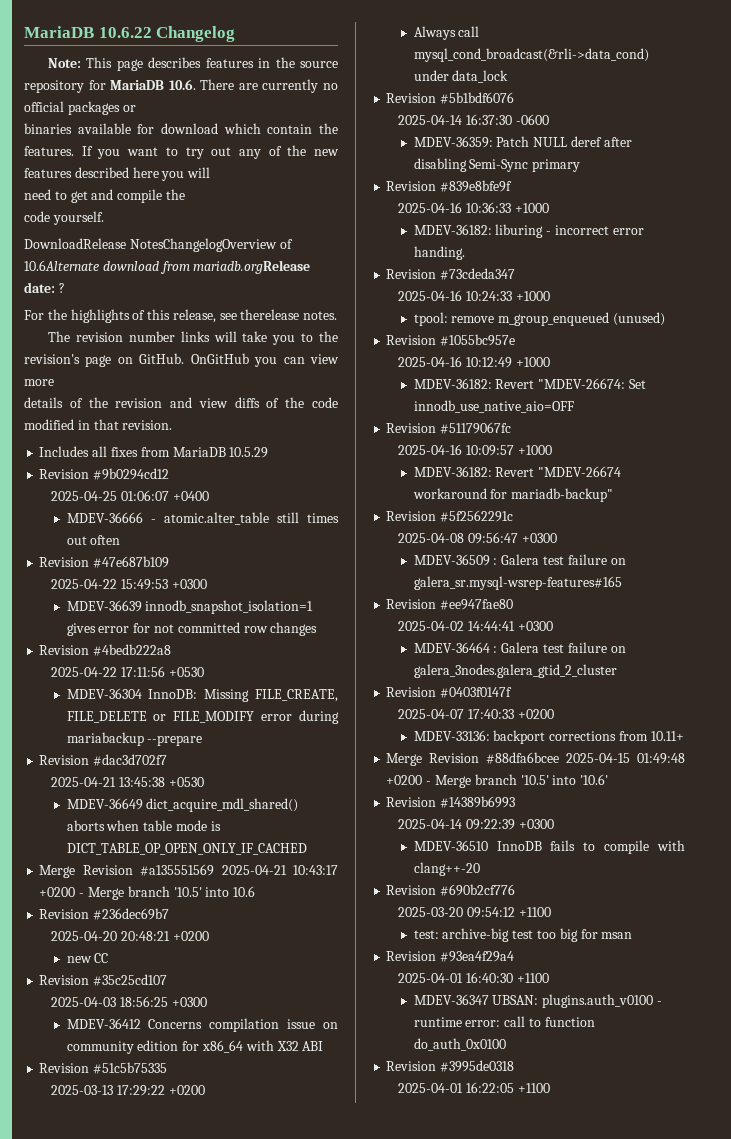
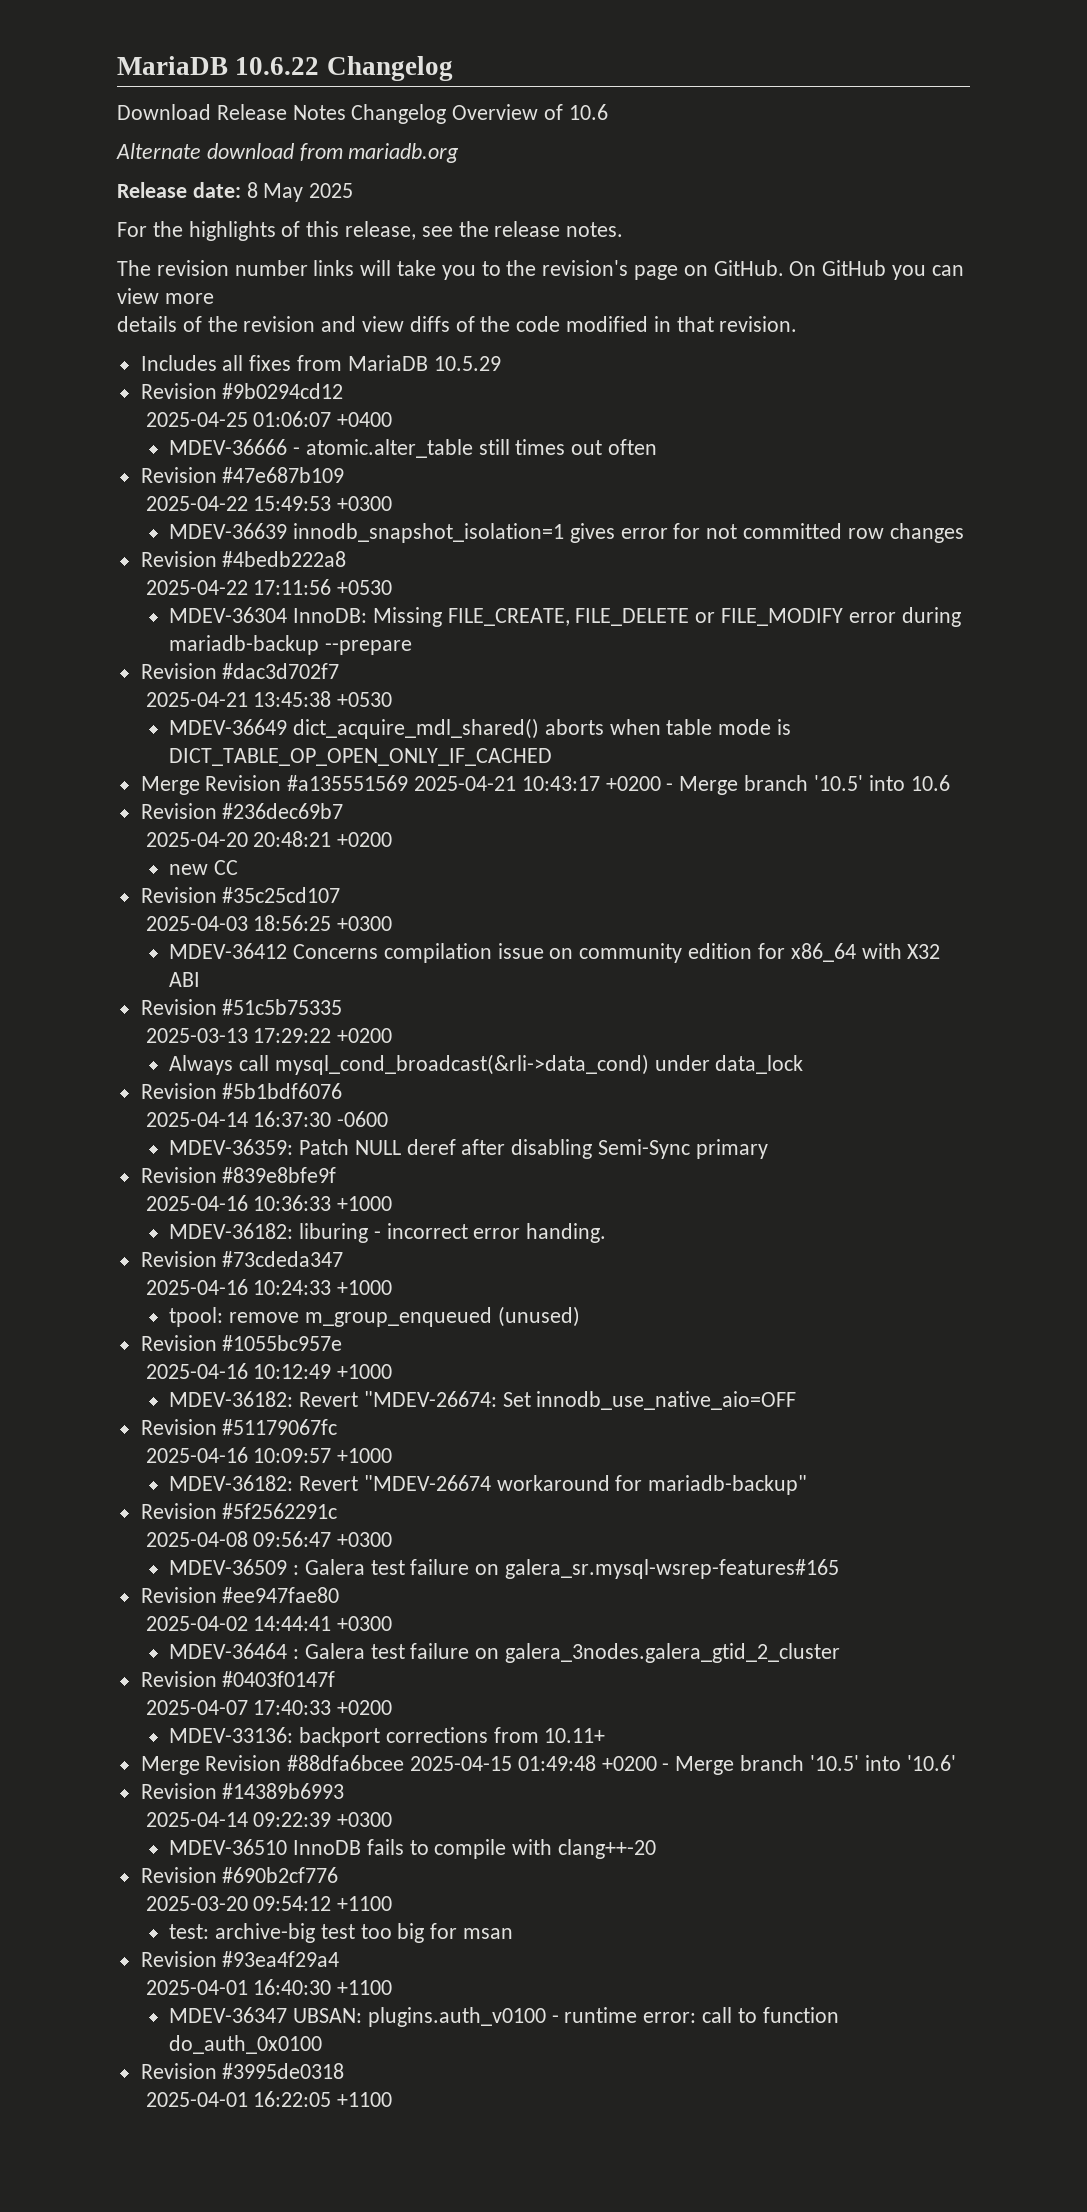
[48,57,338,71] [24,79,338,93] [24,101,136,115] [24,123,338,134] [24,145,339,159] [24,167,211,181] [24,189,185,203] [24,211,104,225] [24,238,293,252] [24,260,311,274] [24,282,65,293] Note: This page describes features in the source repository for MariaDB 10.6. There are currently no official packages or // binaries available for download which contain the features. If you want to try out any of the new features described here you will // need to get and compile the // code yourself. // DownloadRelease NotesChangelogOverview of 10.6Alternate download from mariadb.orgRelease date: ? -> [117,104,608,124] [116,143,460,163] [117,182,354,202] Download Release Notes Changelog Overview of 10.6 // Alternate download from mariadb.org // Release date: 8 May 2025
[240,309,300,320] therelease -> [458,221,561,237] the release
[190,353,249,364] OnGitHub -> [789,260,887,276] On GitHub
[66,732,144,746] mariabackup -> [169,635,320,655] mariadb-backup

